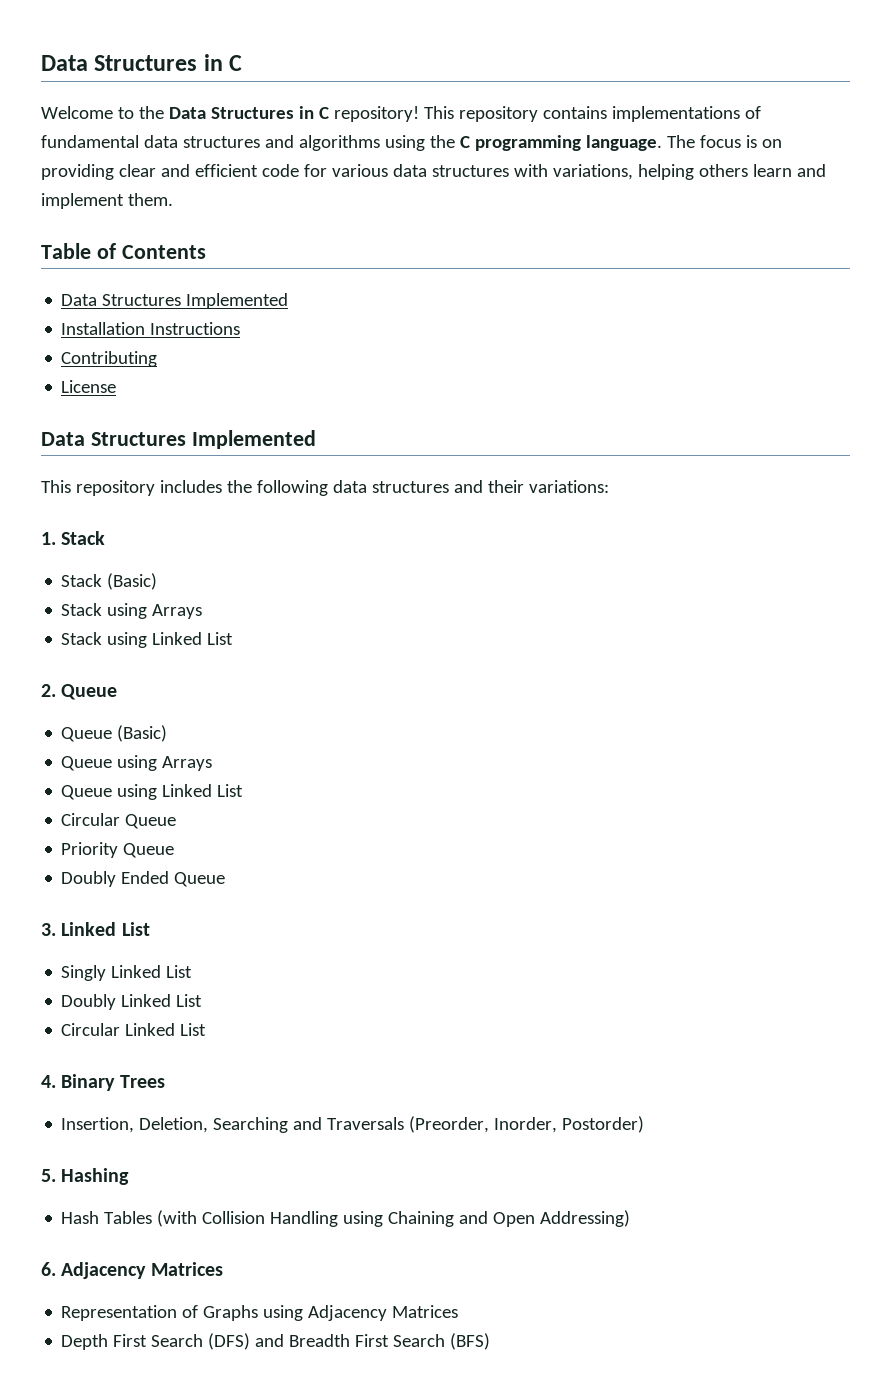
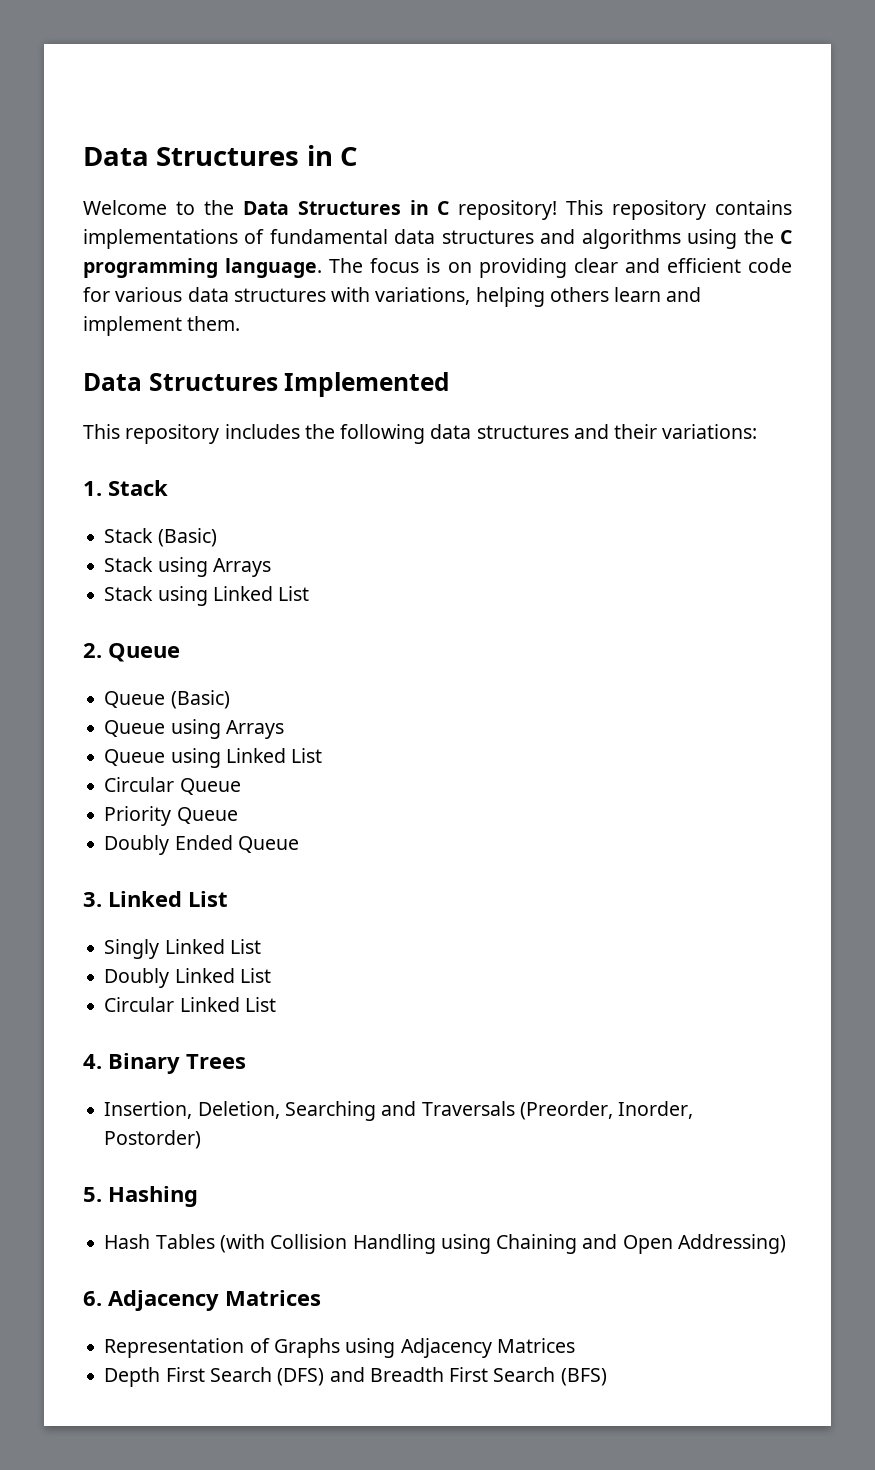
[41,243,206,259] [61,293,289,309] [61,322,241,335] [61,351,158,367] [61,380,117,393] // Table of Contents // Data Structures Implemented // Installation Instructions // Contributing // License -> (241, 323) none

